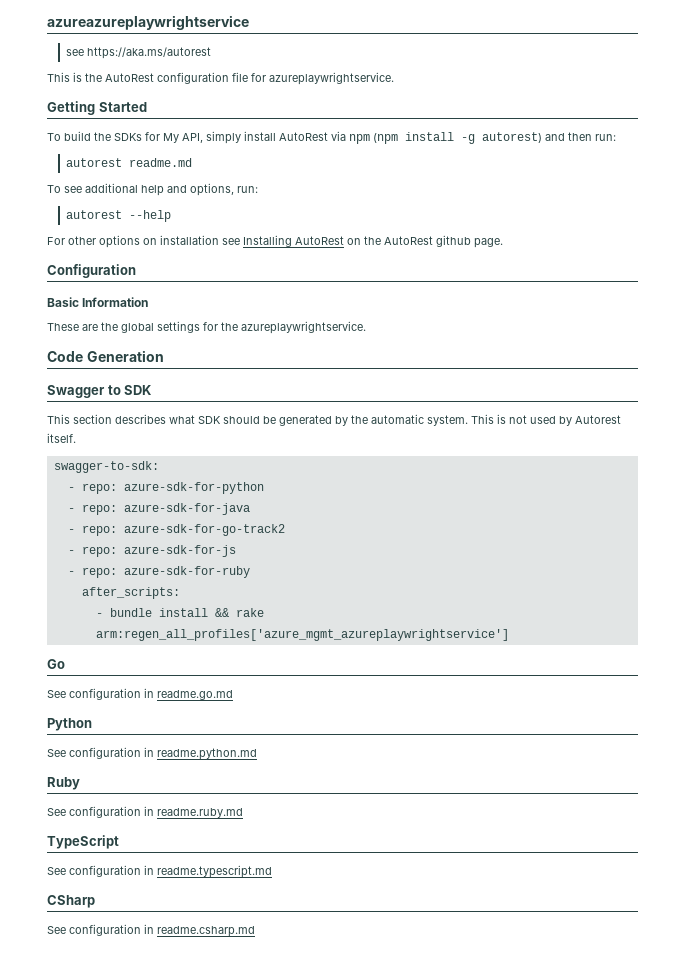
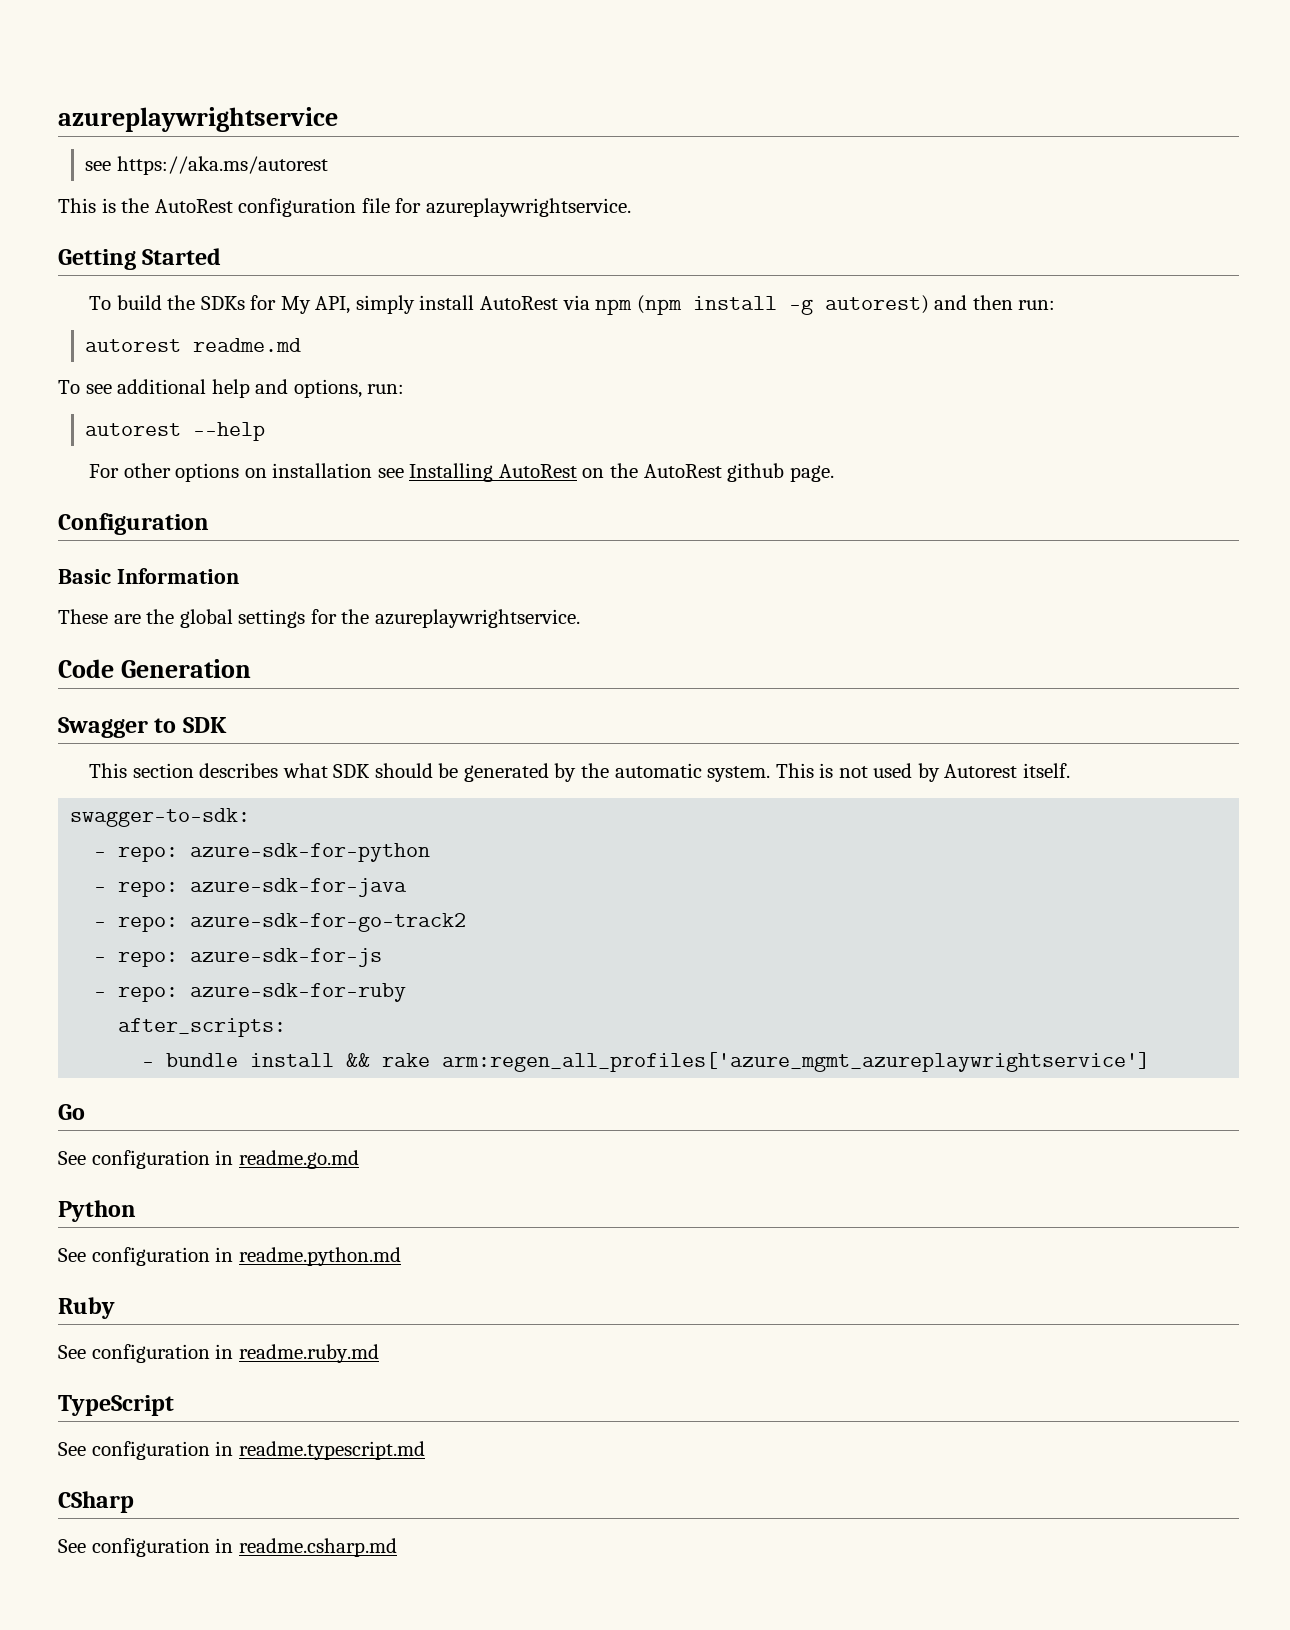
[47,15,249,30] azureazureplaywrightservice -> [58,107,338,132] azureplaywrightservice

